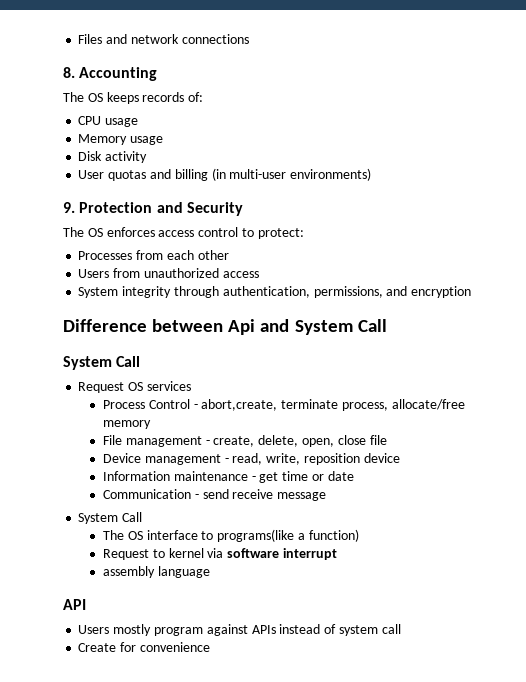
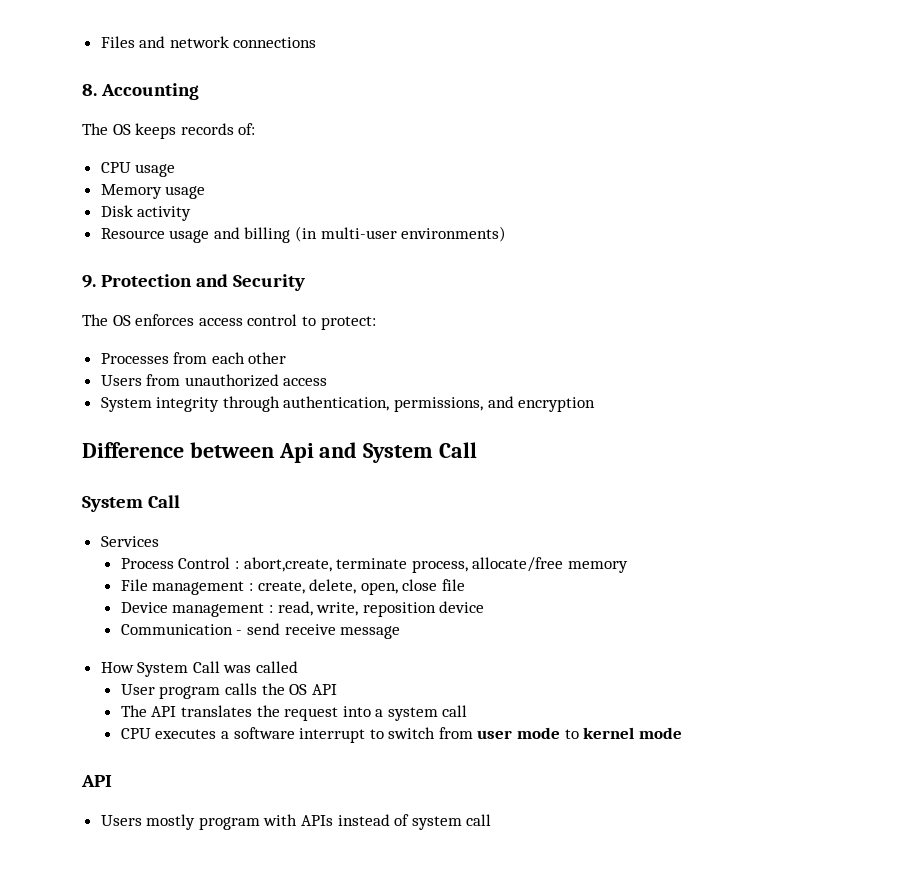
[78,170,147,181] User quotas -> [100,228,210,243] Resource usage
[78,381,191,393] Request OS services -> [100,536,159,547] Services
[193,404,198,409] - -> [234,561,239,569] :
[205,440,210,445] - -> [248,583,253,591] :
[224,458,229,463] - -> [268,605,273,613] :
[103,471,354,483] // Information maintenance - get time or date -> (485, 607) none
[78,512,143,524] [103,529,359,542] [103,548,337,560] [103,566,210,578] System Call // The OS interface to programs(like a function) // Request to kernel via software interrupt // assembly language -> [100,661,299,677] [120,683,337,699] [120,705,468,721] [120,727,682,743] How System Call was called // User program calls the OS API // The API translates the request into a system call // CPU executes a software interrupt to switch from user mode to kernel mode
[206,624,248,636] against -> [263,814,298,826] with
[78,642,210,652] // Create for convenience -> (492, 820) none

